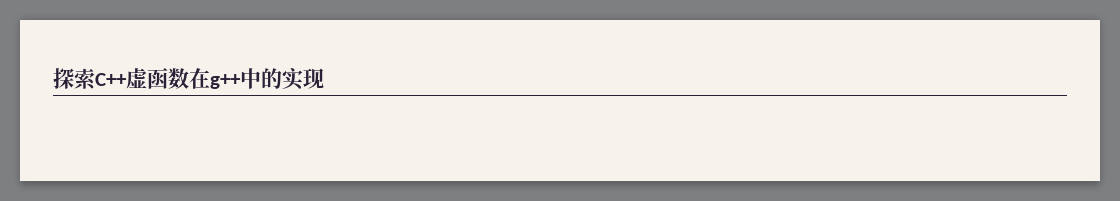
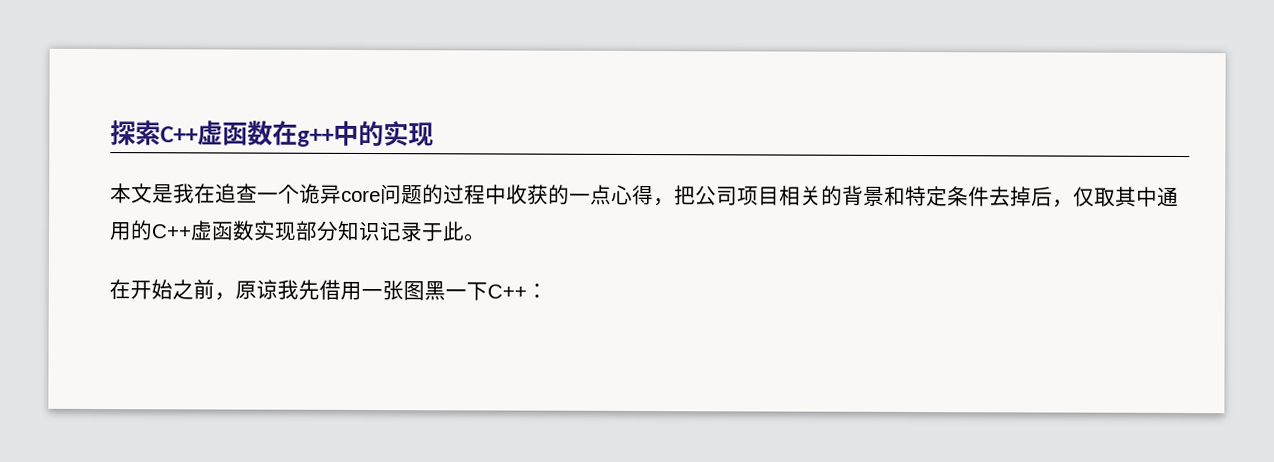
(324, 78) none -> [110,183,1179,208] [109,220,485,242] [109,279,548,301] // 本文是我在追查一个诡异core问题的过程中收获的一点心得，把公司项目相关的背景和特定条件去掉后，仅取其中通用的C++虚函数实现部分知识记录于此。 // 在开始之前，原谅我先借用一张图黑一下C++：

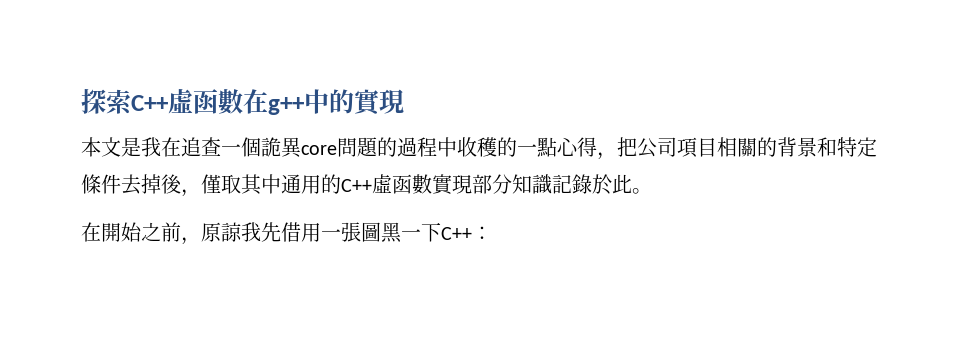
[197,120,273,146] 虚函数 -> [168,89,243,114] 虛函數
[383,121,434,147] 实现 -> [354,89,404,116] 實現
[278,183,612,205] 个诡异core问题的过程中收获的一点 -> [241,137,557,158] 個詭異core問題的過程中收穫的一點
[737,185,822,206] 项目相关 -> [677,137,757,158] 項目相關
[947,186,1095,208] 条件去掉后，仅 -> [81,174,221,197] 條件去掉後，僅
[190,220,444,242] 虚函数实现部分知识记录于 -> [372,174,612,195] 虛函數實現部分知識記錄於
[130,280,152,300] 开 -> [101,223,121,242] 開
[256,279,278,300] 谅 -> [221,222,242,242] 諒
[382,280,425,301] 张图 -> [341,222,381,242] 張圖

